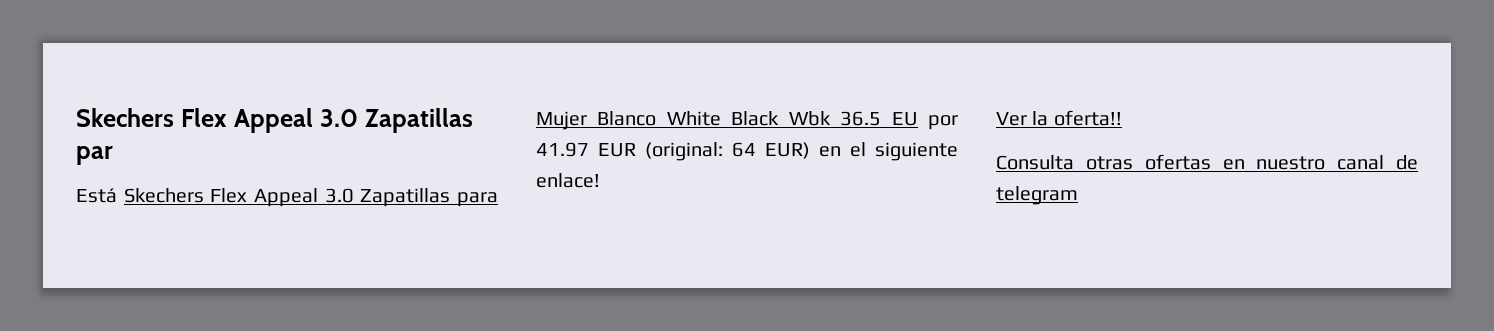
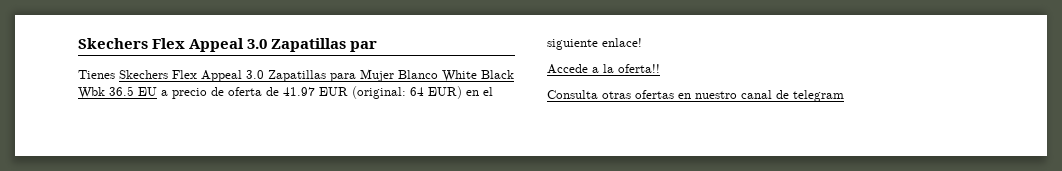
[76,188,117,203] Está -> [78,70,115,79] Tienes
[928,115,958,130] por -> [161,87,279,99] a precio de oferta de
[996,112,1027,126] Ver -> [547,64,599,74] Accede a

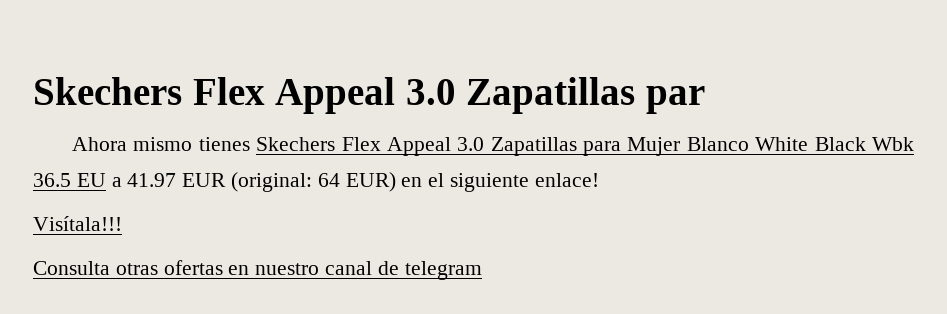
[78,70,115,79] Tienes -> [72,137,250,151] Ahora mismo tienes
[172,87,279,99] precio de oferta de -> (122, 182) none
[547,64,660,74] Accede a la oferta!! -> [33,216,122,231] Visítala!!!

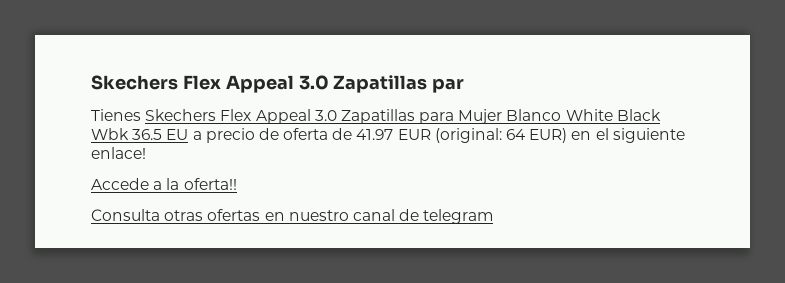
[72,137,250,151] Ahora mismo tienes -> [91,109,141,121] Tienes
(122, 182) none -> [205,128,353,143] precio de oferta de
[33,216,122,231] Visítala!!! -> [91,178,237,190] Accede a la oferta!!

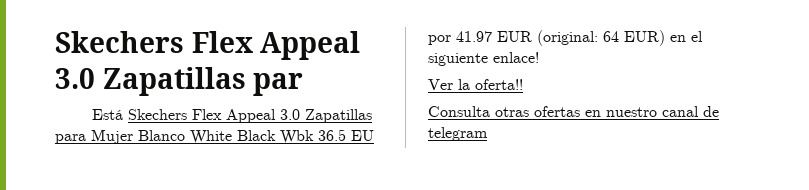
[91,109,141,121] Tienes -> [91,109,123,120] Está
[192,128,353,143] a precio de oferta de -> [428,35,451,45] por
[91,178,163,190] Accede a -> [428,79,453,90] Ver

